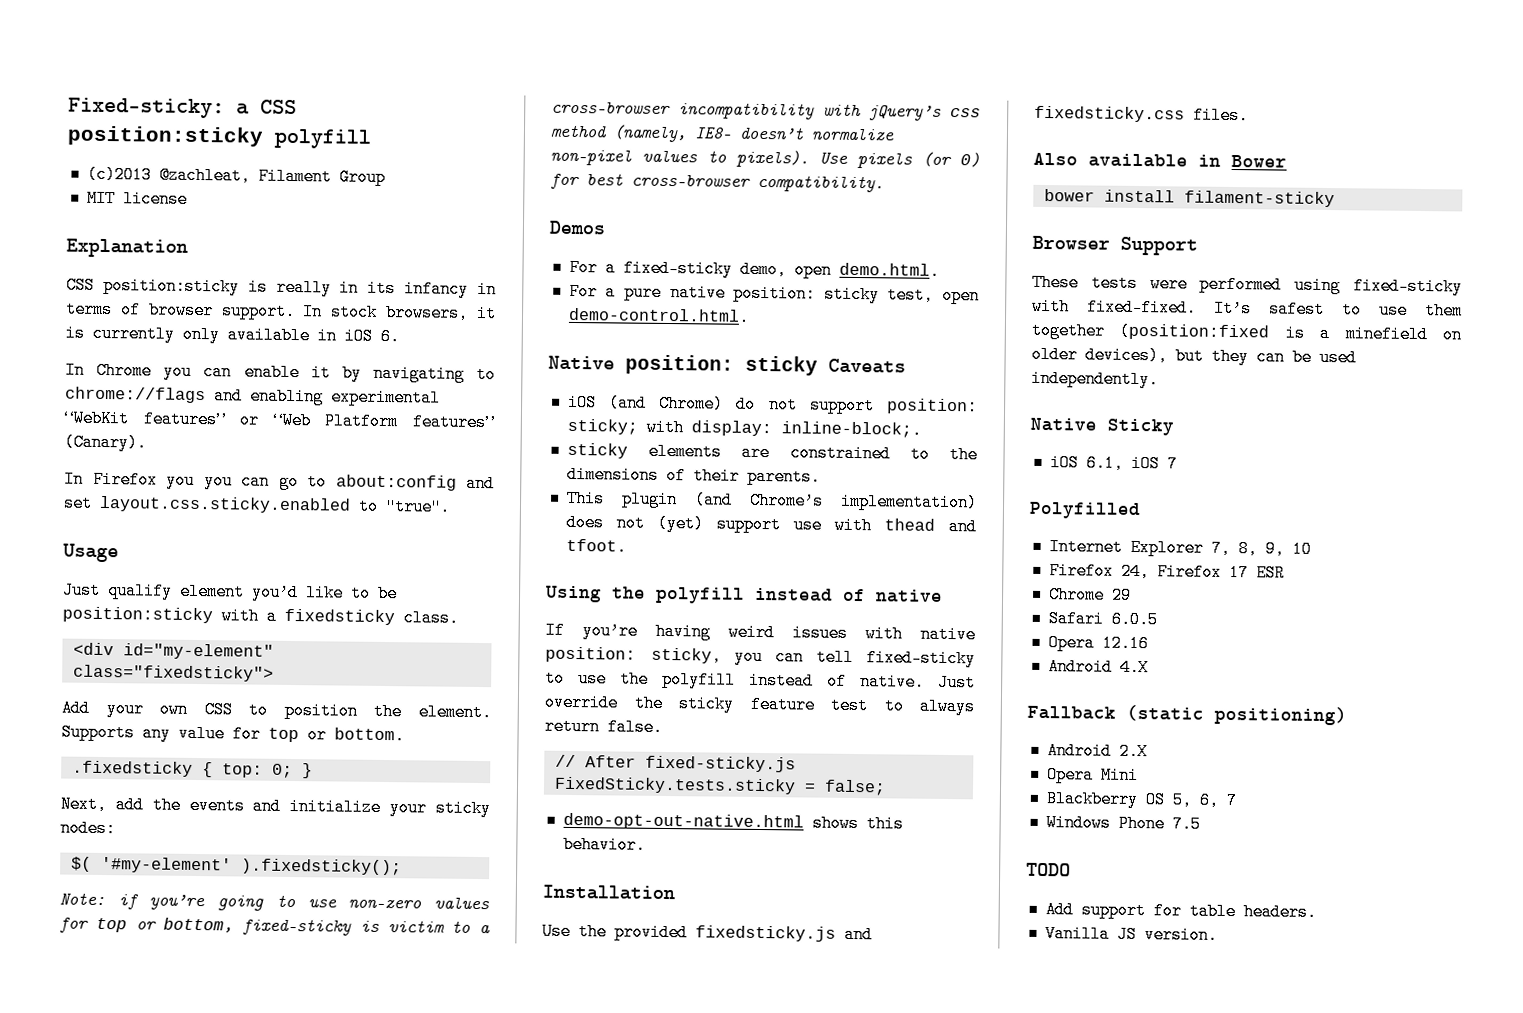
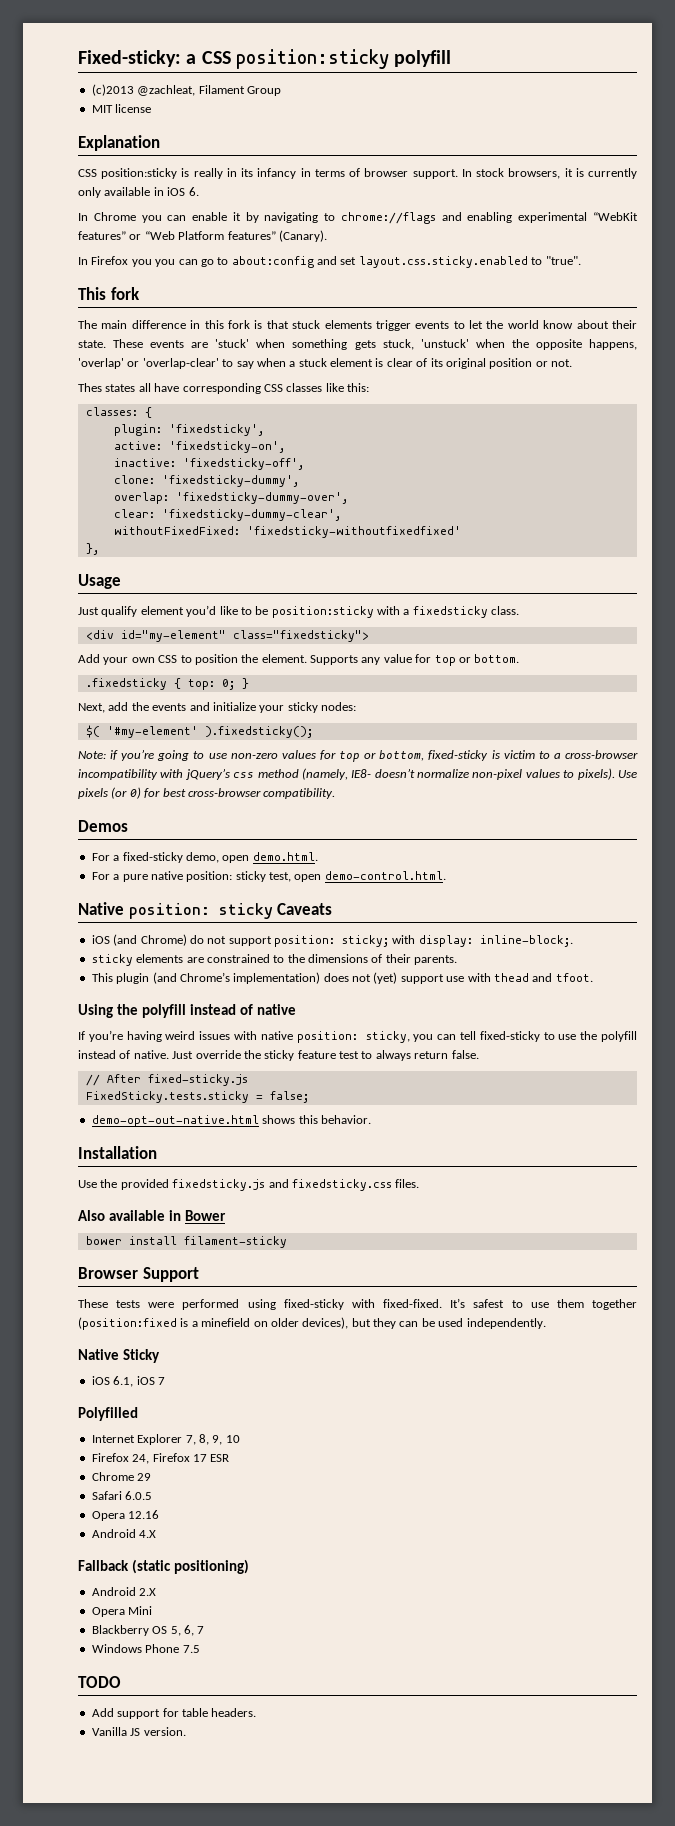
(451, 507) none -> [78,287,140,300] [78,320,638,331] [78,339,638,350] [78,358,572,369] [78,383,369,394] [85,407,152,418] [113,424,264,436] [113,441,285,453] [113,458,304,470] [113,475,299,487] [113,492,348,504] [113,509,341,521] [113,526,461,538] [85,543,99,555] // This fork // The main difference in this fork is that stuck elements trigger events to let the world know about their state. These events are 'stuck' when something gets stuck, 'unstuck' when the opposite happens, 'overlap' or 'overlap-clear' to say when a stuck element is clear of its original position or not. // Thes states all have corresponding CSS classes like this: // classes: { // plugin: 'fixedsticky', // active: 'fixedsticky-on', // inactive: 'fixedsticky-off', // clone: 'fixedsticky-dummy', // overlap: 'fixedsticky-dummy-over', // clear: 'fixedsticky-dummy-clear', // withoutFixedFixed: 'fixedsticky-withoutfixedfixed' // },

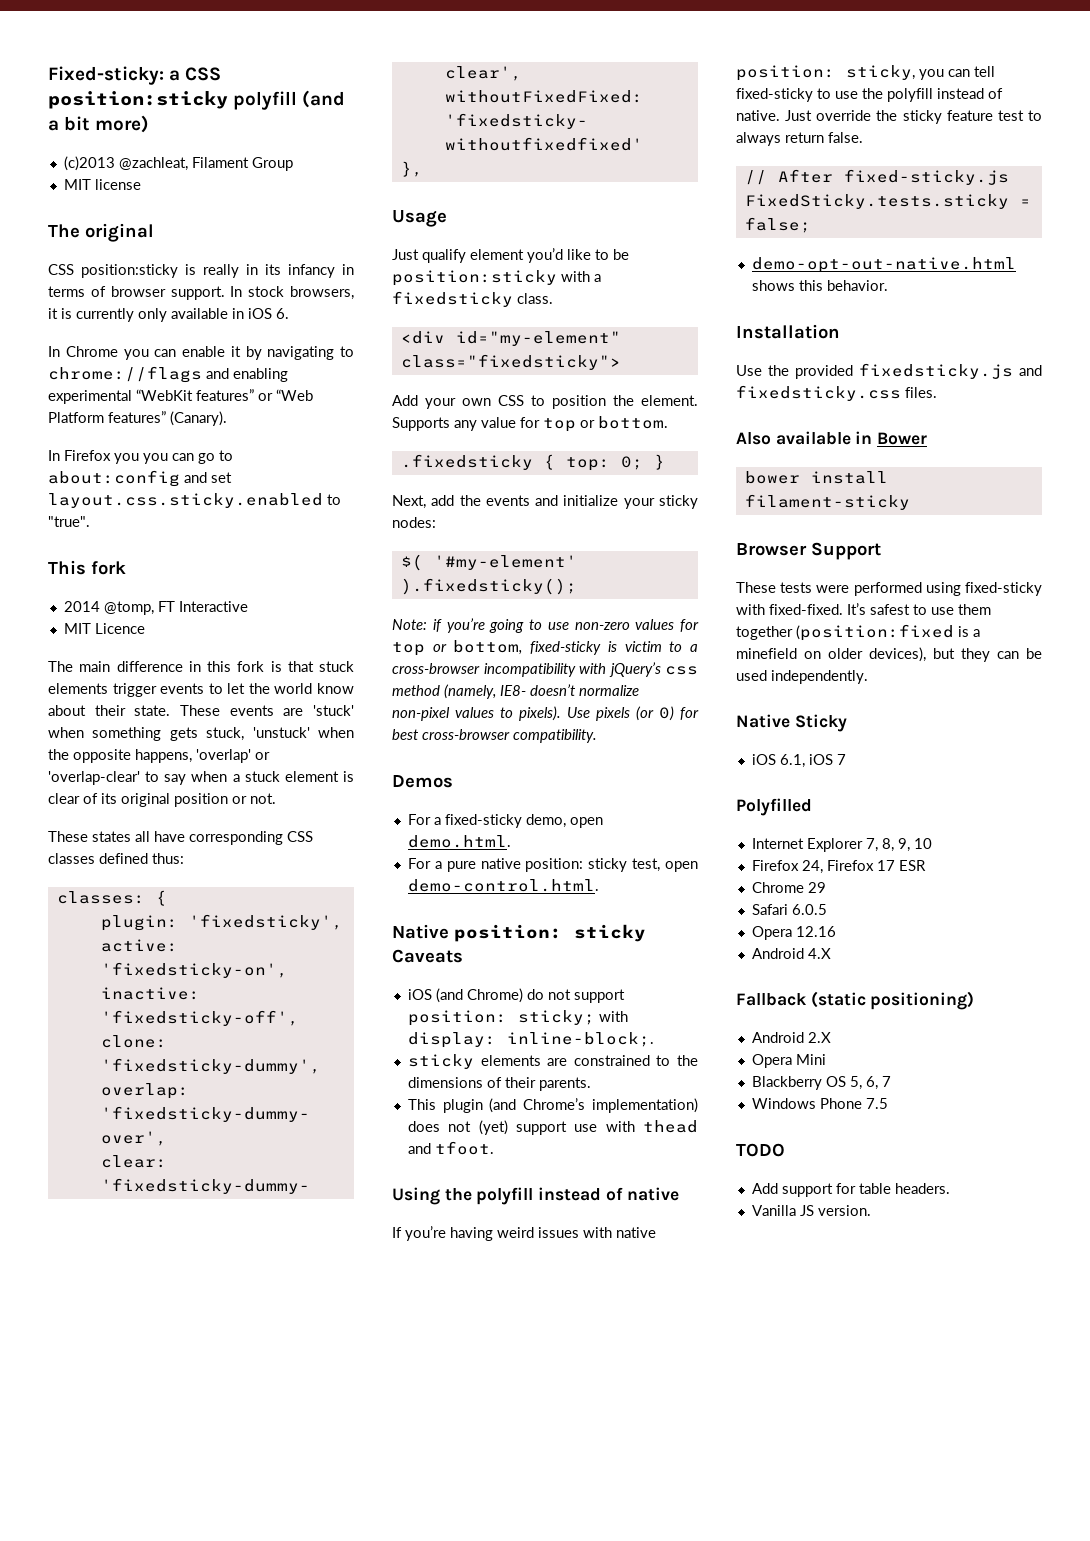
(452, 58) none -> [302,90,346,108] [48,115,150,133] (and a bit more)
[78,135,160,151] Explanation -> [48,223,154,242] The original
(140, 293) none -> [63,601,248,615] [63,623,145,634] // 2014 @tomp, FT Interactive // MIT Licence
[78,383,102,392] Thes -> [48,831,88,842] These
[325,383,369,392] like this: -> [99,853,184,864] defined thus:

